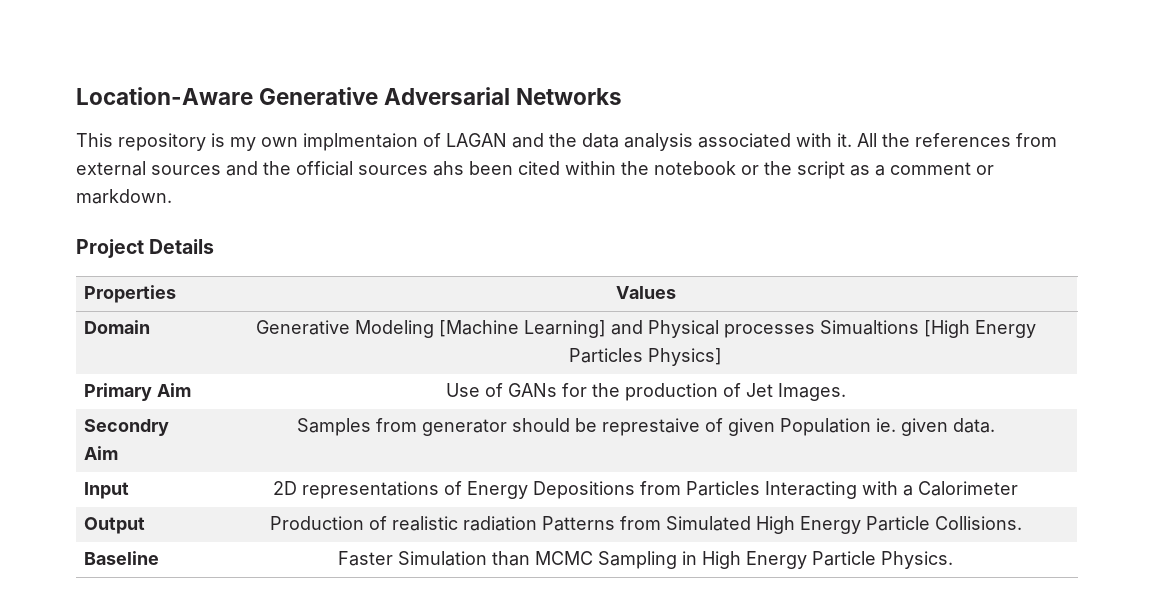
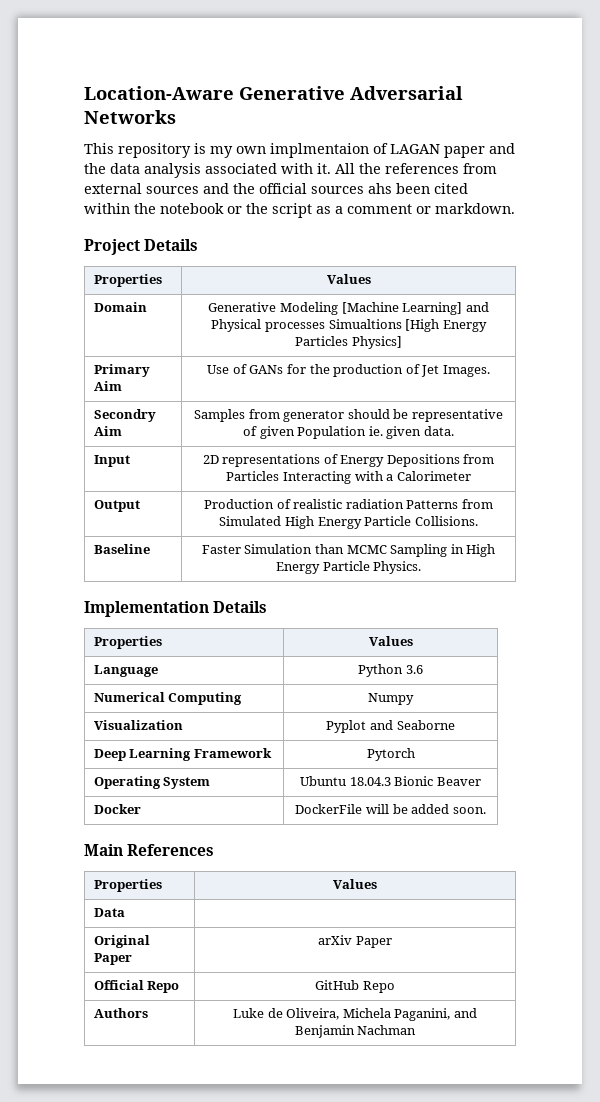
(507, 140) none -> [444,146,485,158] paper
[601,418,700,436] represtaive -> [411,409,503,422] representative
(954, 560) none -> [84,601,268,617] [93,636,162,649] [368,636,413,646] [93,665,158,677] [358,664,423,677] [93,692,243,705] [368,693,414,705] [93,720,183,730] [326,720,455,733] [93,748,272,761] [366,748,415,761] [93,776,211,789] [300,776,481,786] [93,804,141,814] [295,804,486,814] [84,844,215,856] [93,879,162,892] [333,879,377,889] [93,908,125,917] [93,935,150,948] [93,953,132,965] [318,935,392,948] [93,980,180,993] [315,980,395,993] [93,1008,148,1018] [233,1008,477,1021] [294,1025,417,1038] // Implementation Details // Properties | Values // Language | Python 3.6 // Numerical Computing | Numpy // Visualization | Pyplot and Seaborne // Deep Learning Framework | Pytorch // Operating System | Ubuntu 18.04.3 Bionic Beaver // Docker | DockerFile will be added soon. // Main References // Properties | Values // Data | // Original Paper | arXiv Paper // Official Repo | GitHub Repo // Authors | Luke de Oliveira, Michela Paganini, and Benjamin Nachman

